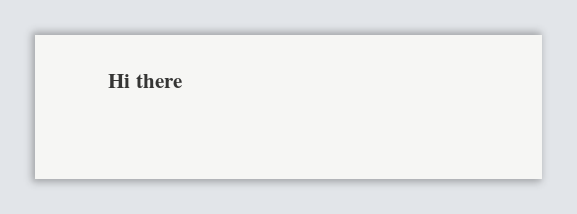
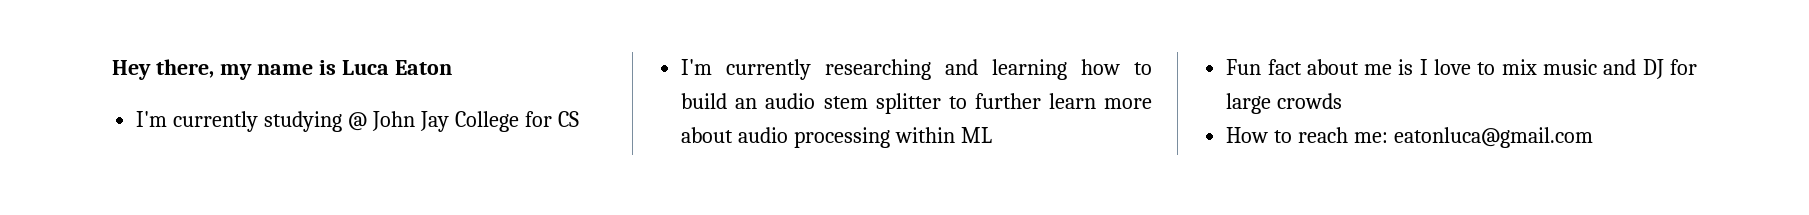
[108,74,182,88] Hi there -> [112,59,452,80] [136,111,579,132] [681,59,1152,80] [681,93,1152,114] [681,127,992,148] [1226,59,1697,79] [1226,93,1343,114] [1226,127,1593,148] Hey there, my name is Luca Eaton // I'm currently studying @ John Jay College for CS // I'm currently researching and learning how to build an audio stem splitter to further learn more about audio processing within ML // Fun fact about me is I love to mix music and DJ for large crowds // How to reach me: eatonluca@gmail.com

